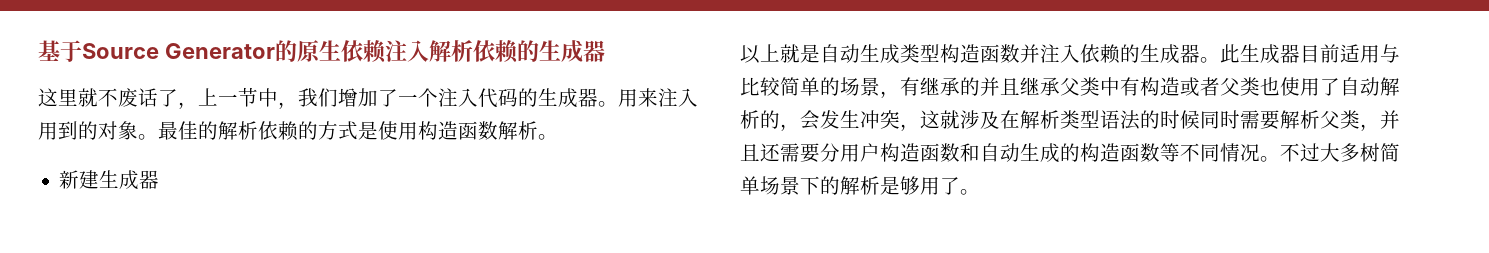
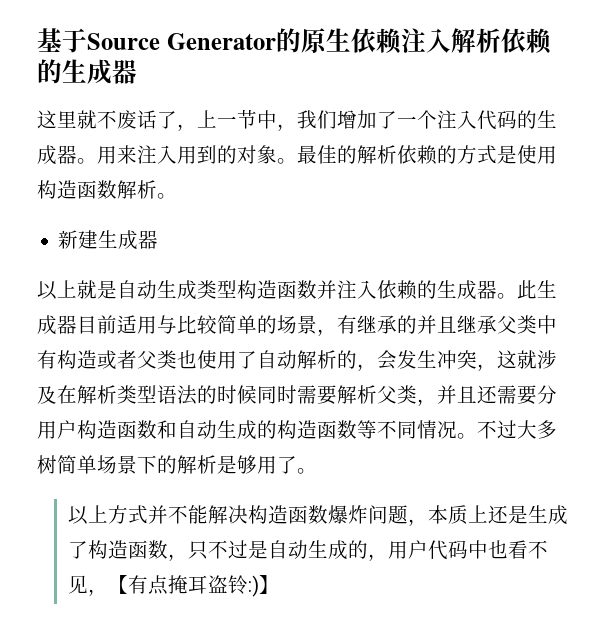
(980, 192) none -> [67,505,568,526] [67,540,548,561] [67,575,279,597] // 以上方式并不能解决构造函数爆炸问题，本质上还是生成了构造函数，只不过是自动生成的，用户代码中也看不见，【有点掩耳盗铃:)】

